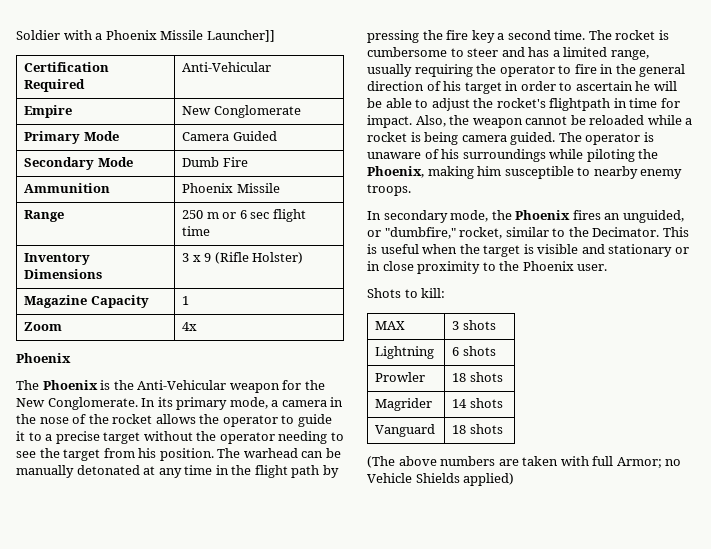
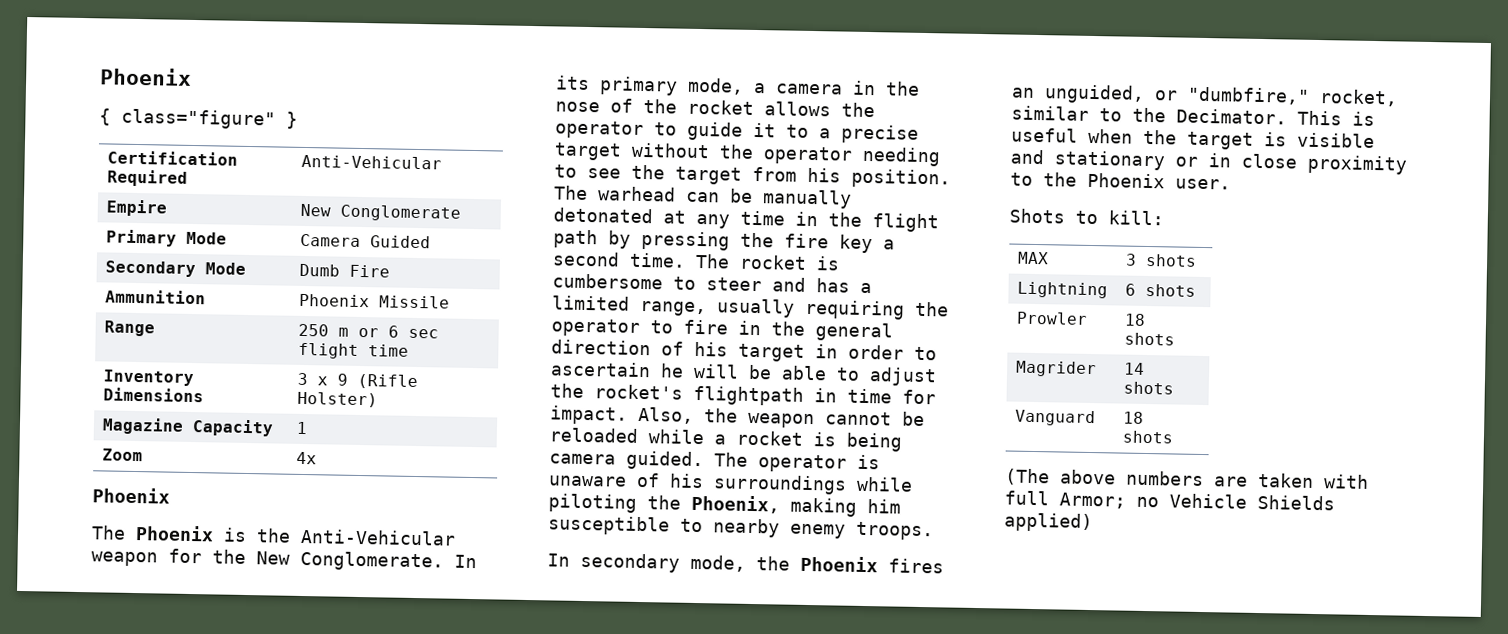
[16,30,275,42] Soldier with a Phoenix Missile Launcher]] -> [100,67,192,86] [99,108,298,130] Phoenix // { class="figure" }

